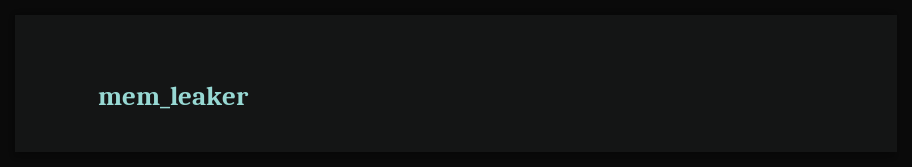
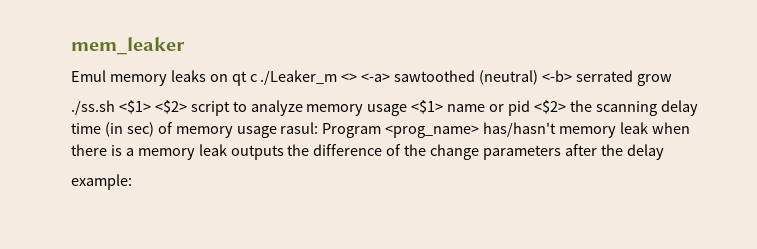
(249, 97) none -> [71,70,672,86] [71,100,698,116] [71,122,690,138] [71,144,664,160] [71,174,132,190] // Emul memory leaks on qt c ./Leaker_m <> <-a> sawtoothed (neutral) <-b> serrated grow // ./ss.sh <$1> <$2> script to analyze memory usage <$1> name or pid <$2> the scanning delay time (in sec) of memory usage rasul: Program <prog_name> has/hasn't memory leak when there is a memory leak outputs the difference of the change parameters after the delay // example:

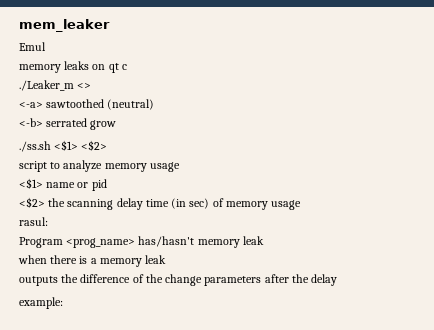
(106, 76) none -> (46, 46) //
(257, 78) none -> (127, 67) //
(358, 77) none -> (92, 86) //
(539, 77) none -> (155, 104) //
(187, 107) none -> (108, 145) //
(408, 110) none -> (180, 167) //
(531, 108) none -> (107, 185) //
(277, 132) none -> (302, 205) //
(319, 128) none -> (48, 221) //
(649, 128) none -> (264, 240) //
(227, 150) none -> (167, 259) //

